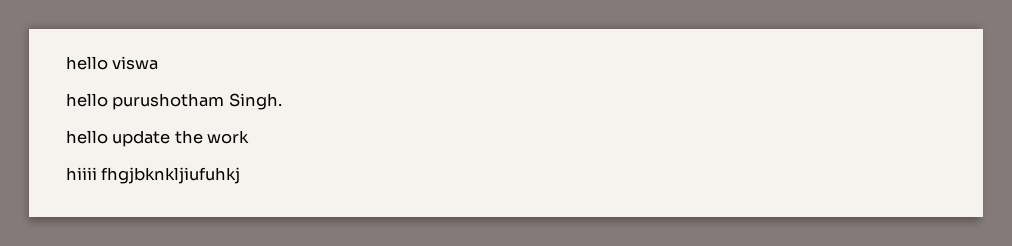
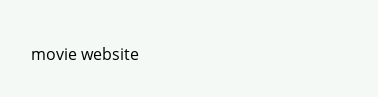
[66,56,159,70] [66,93,282,110] [66,130,250,147] [66,167,241,184] hello viswa // hello purushotham Singh. // hello update the work // hiiii fhgjbknkljiufuhkj -> [31,47,140,60] movie website

